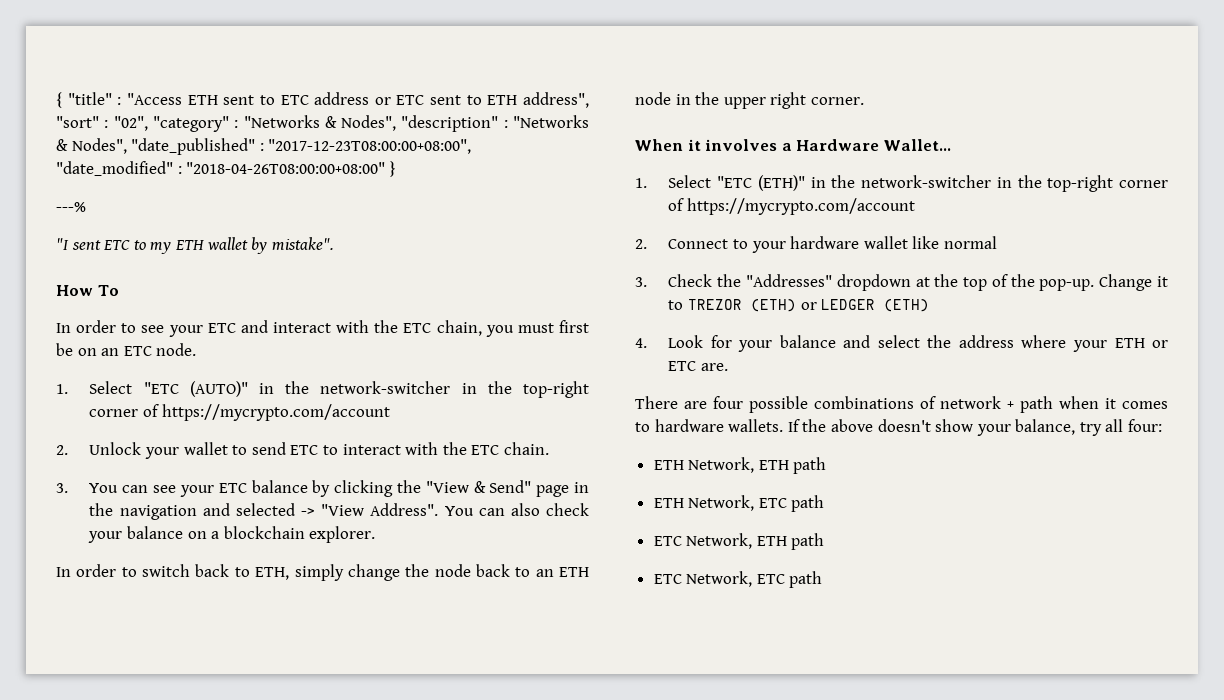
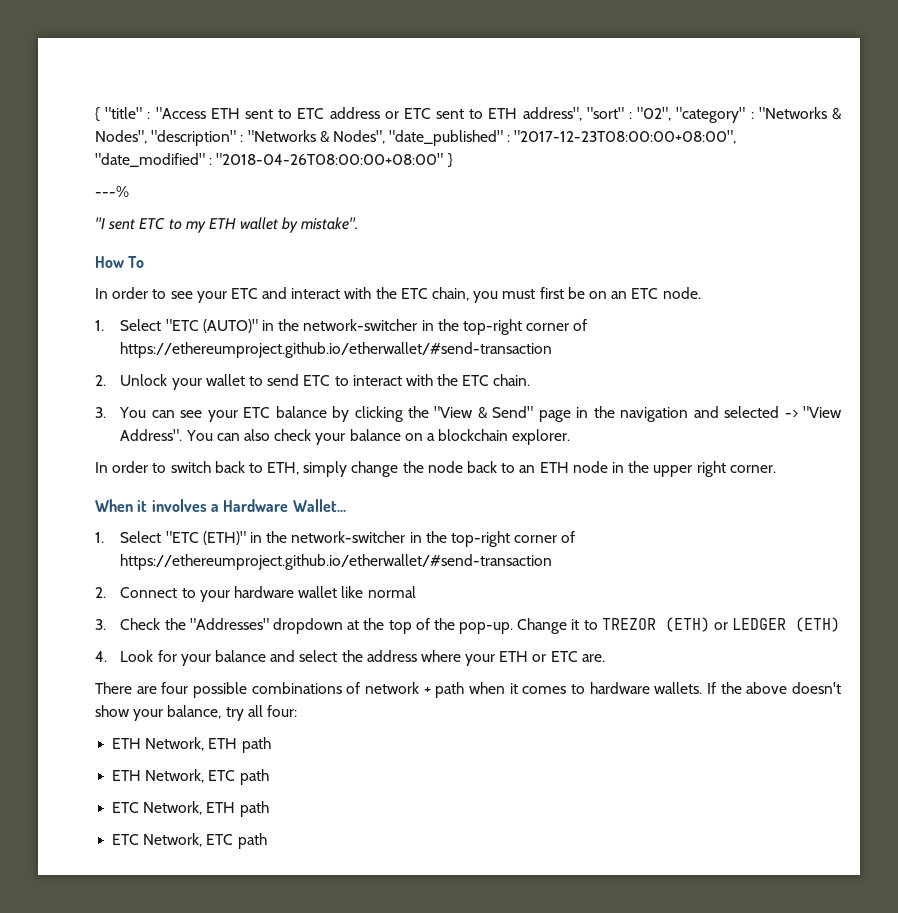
[161,404,390,421] https://mycrypto.com/account -> [120,342,553,358] https://ethereumproject.github.io/etherwallet/#send-transaction
[687,198,916,215] https://mycrypto.com/account -> [120,554,553,570] https://ethereumproject.github.io/etherwallet/#send-transaction

